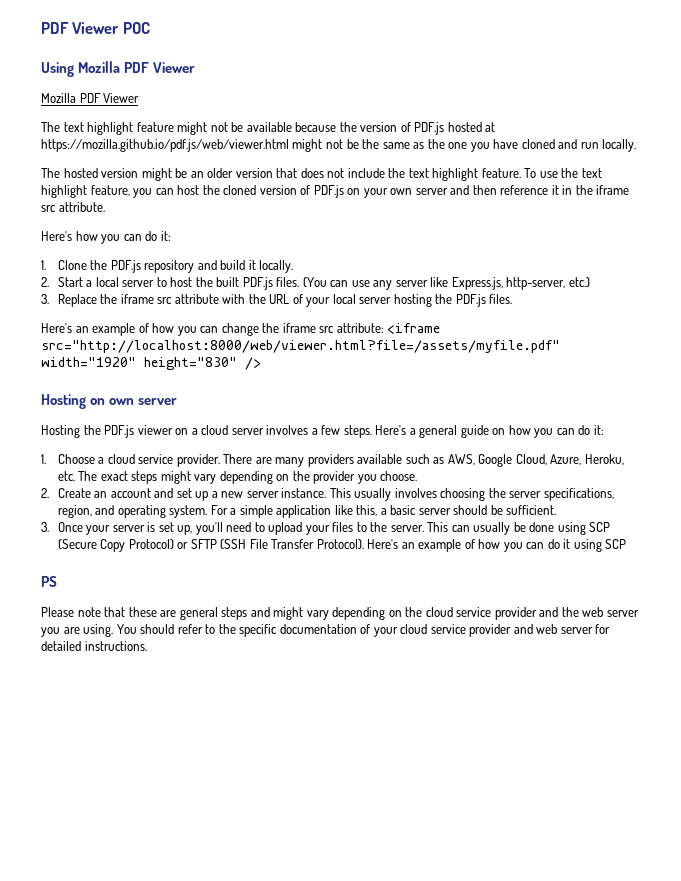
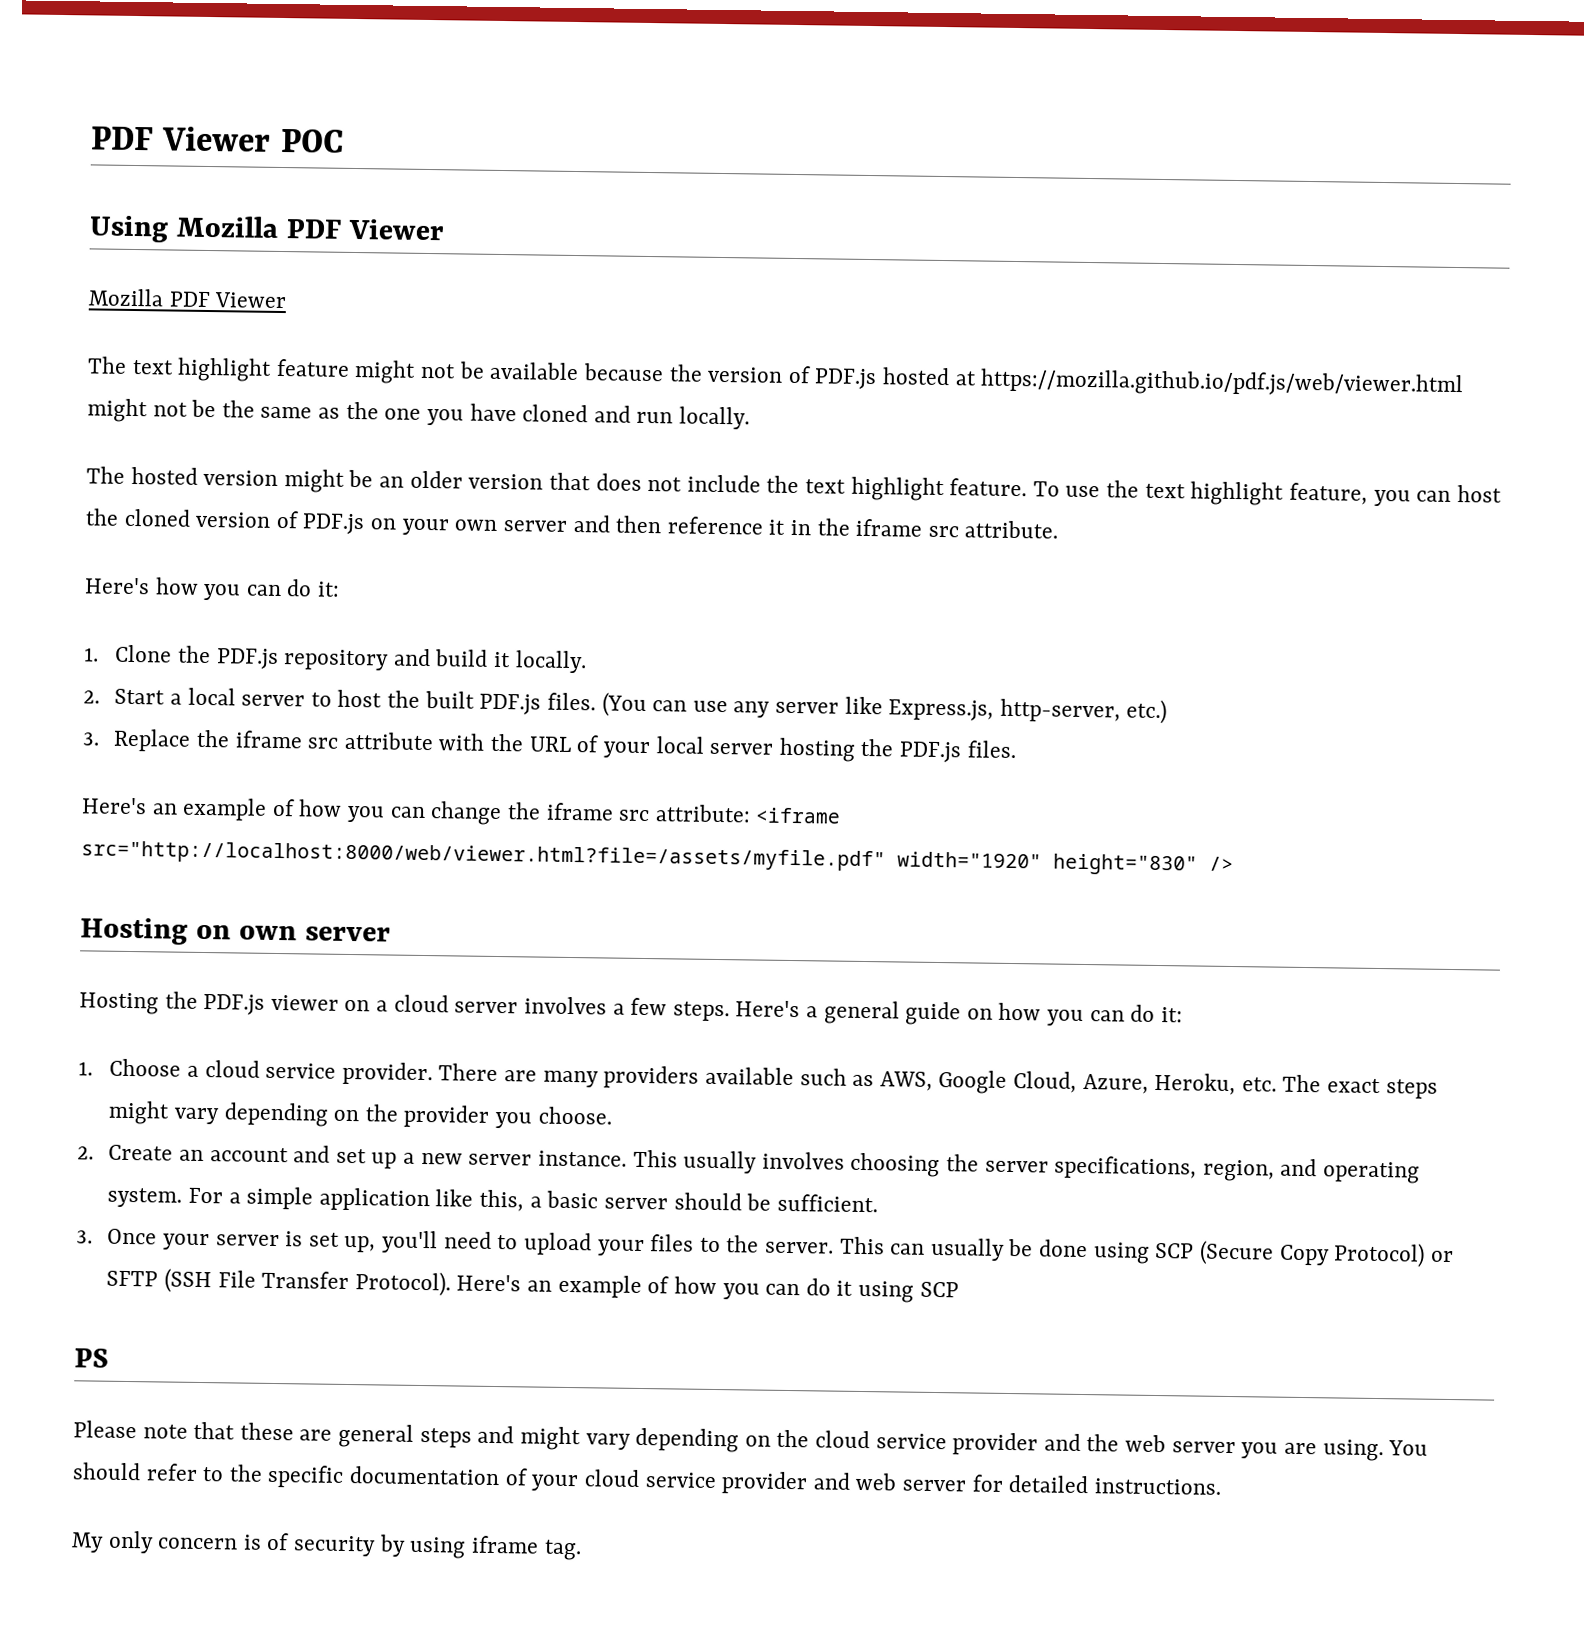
(147, 646) none -> [71,1530,582,1561] // My only concern is of security by using iframe tag.

